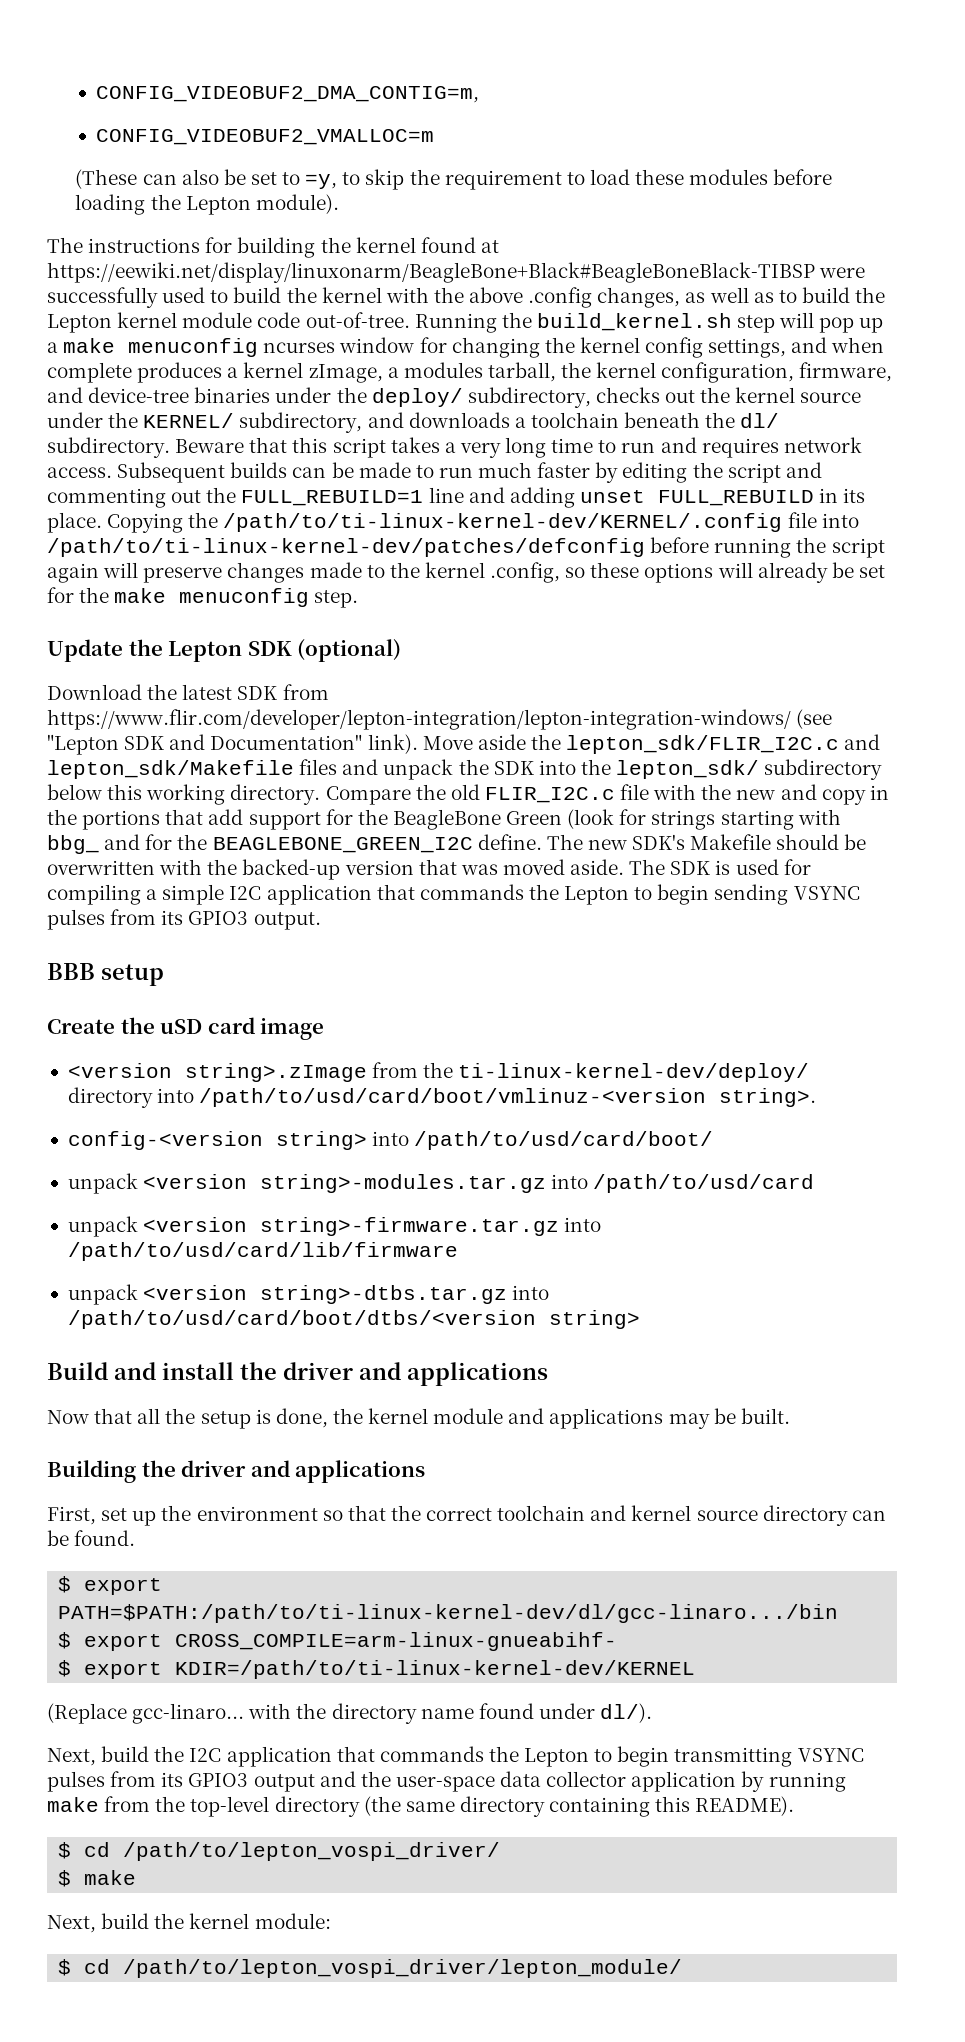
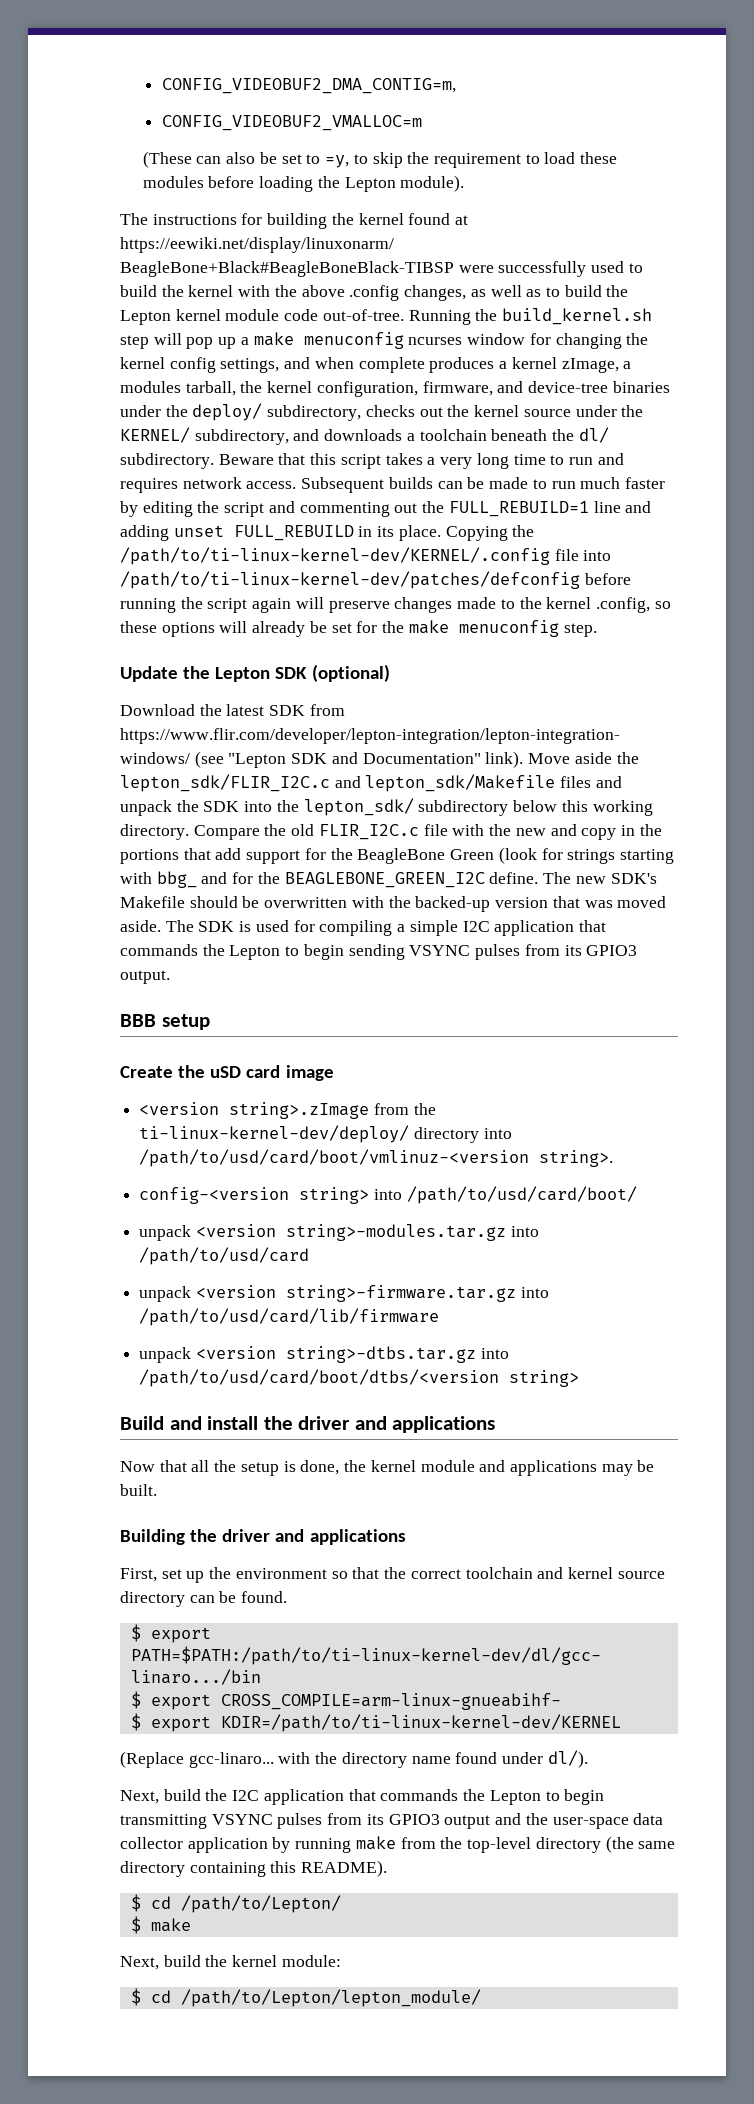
[123,1842,501,1861] /path/to/lepton_vospi_driver/ -> [180,1895,341,1913] /path/to/Lepton/
[123,1959,683,1978] /path/to/lepton_vospi_driver/lepton_module/ -> [180,1989,481,2007] /path/to/Lepton/lepton_module/

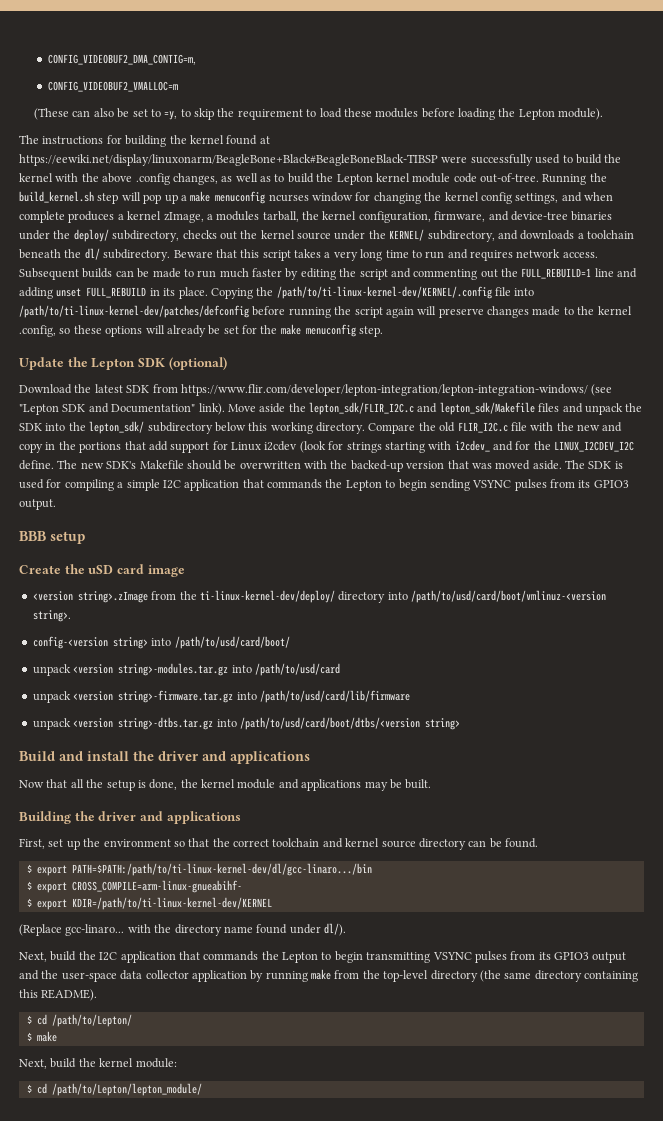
[330,848,495,864] the BeagleBone Green -> [231,441,298,451] Linux i2cdev
[156,871,197,888] bbg_ -> [454,440,490,452] i2cdev_
[284,872,485,888] BEAGLEBONE_GREEN_I2C -> [554,441,635,452] LINUX_I2CDEV_I2C

